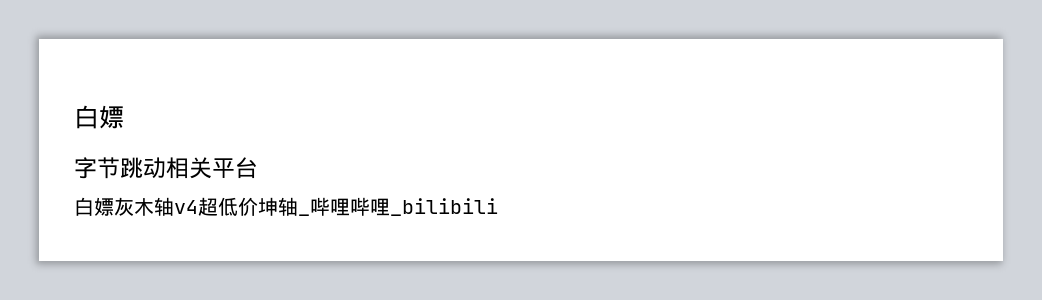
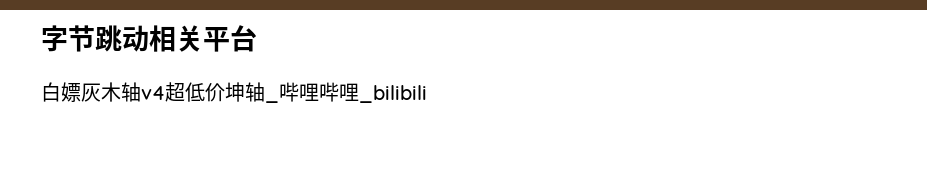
[74,105,124,129] 白嫖 // -> (41, 38) none

